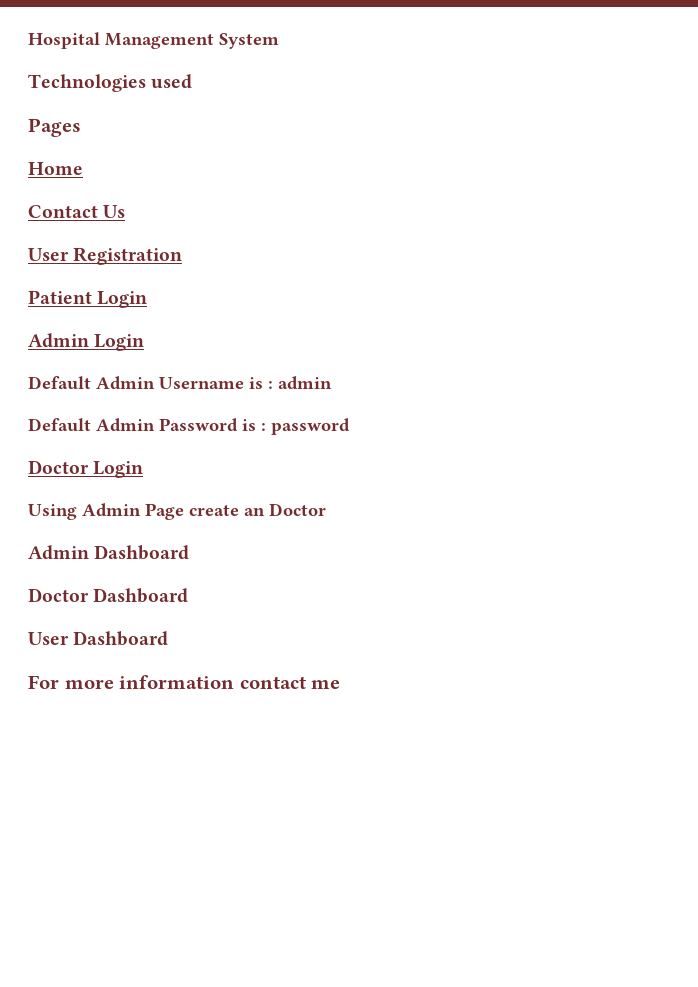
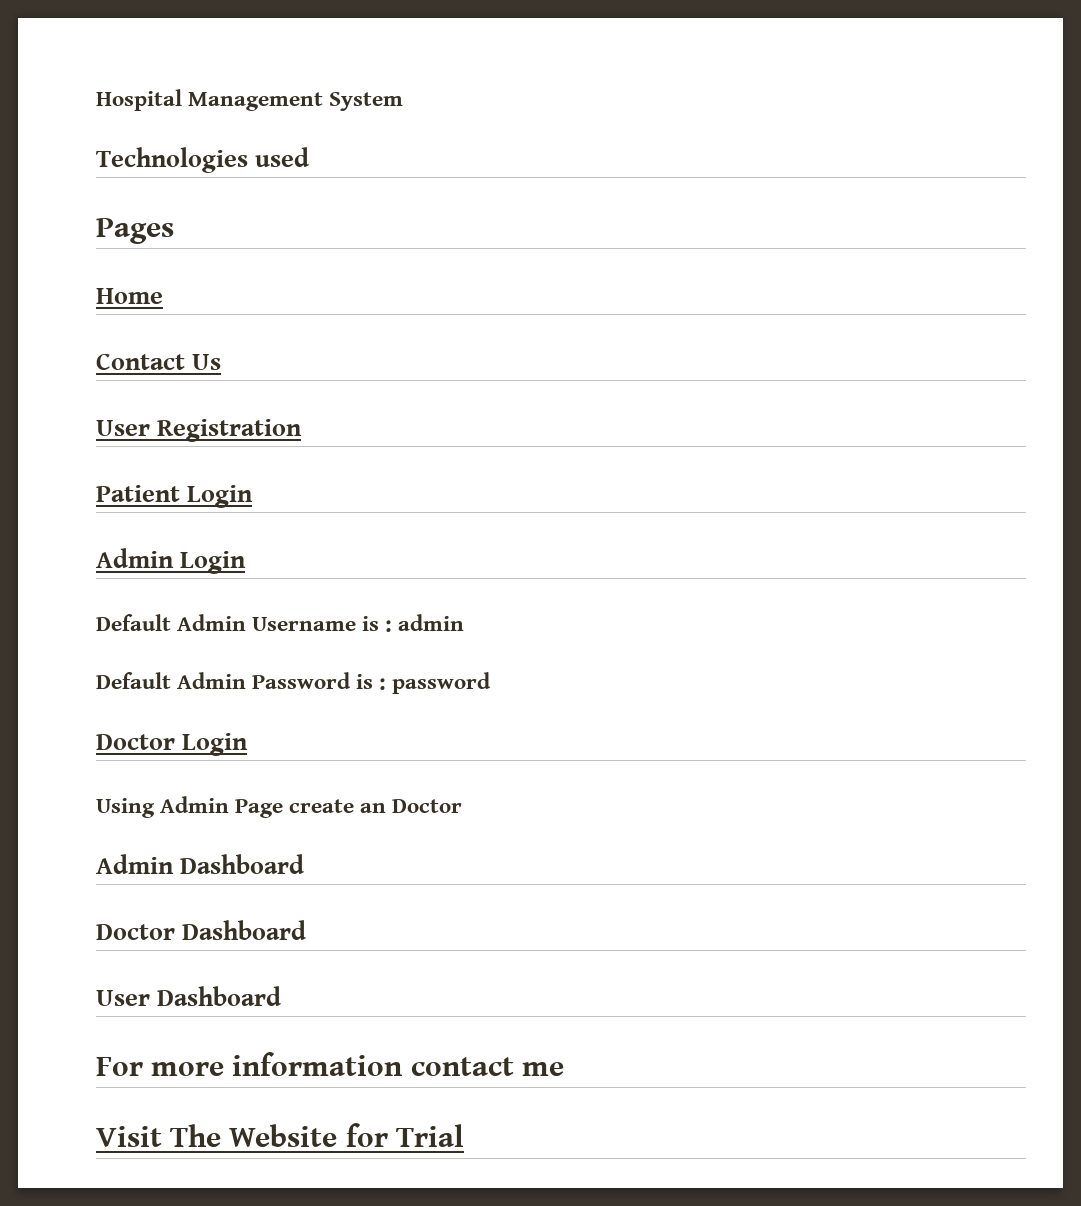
(341, 684) none -> [96,1123,464,1147] // Visit The Website for Trial

